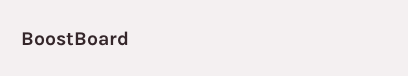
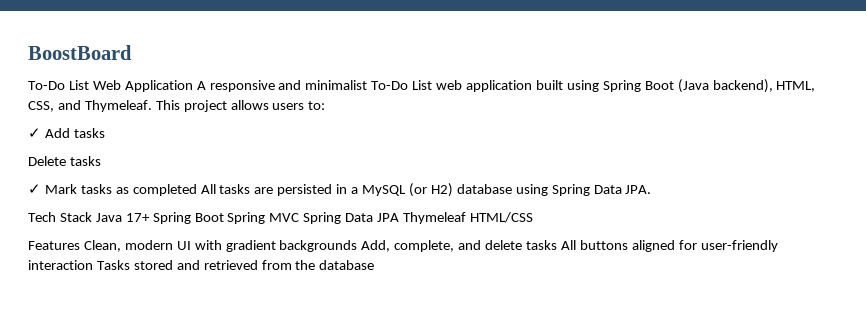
(129, 38) none -> [28,79,816,93] [28,100,326,112] [28,128,105,138] [28,156,101,166] [28,183,652,197] [28,212,533,224] [28,240,778,252] [28,260,375,270] // To-Do List Web Application A responsive and minimalist To-Do List web application built using Spring Boot (Java backend), HTML, CSS, and Thymeleaf. This project allows users to: // ✓ Add tasks // Delete tasks // ✓ Mark tasks as completed All tasks are persisted in a MySQL (or H2) database using Spring Data JPA. // Tech Stack Java 17+ Spring Boot Spring MVC Spring Data JPA Thymeleaf HTML/CSS // Features Clean, modern UI with gradient backgrounds Add, complete, and delete tasks All buttons aligned for user-friendly interaction Tasks stored and retrieved from the database

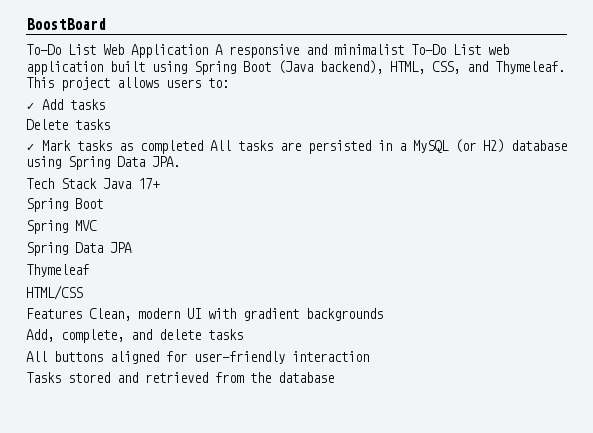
[152,212,224,224] Spring Boot -> [26,198,103,212] // Spring Boot //
(300, 217) none -> (97, 225) //
(400, 217) none -> (132, 247) //
(467, 218) none -> (89, 270) //
(358, 246) none -> (383, 314) //
(558, 245) none -> (243, 334) //
(93, 265) none -> (369, 356) //

